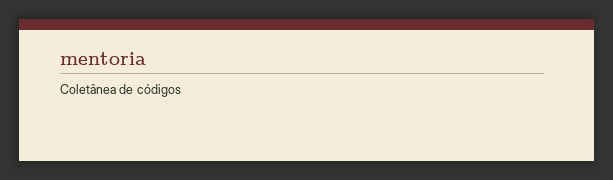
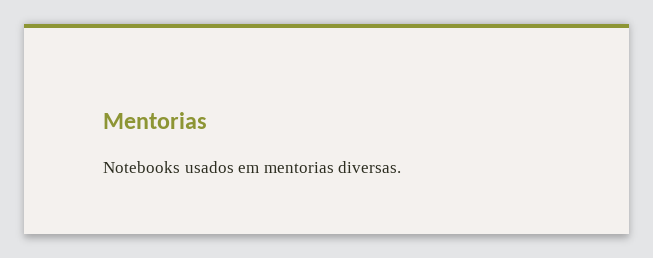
[60,52,146,65] [60,84,181,97] mentoria // Coletânea de códigos -> [103,112,207,129] [103,161,402,173] Mentorias // Notebooks usados em mentorias diversas.

